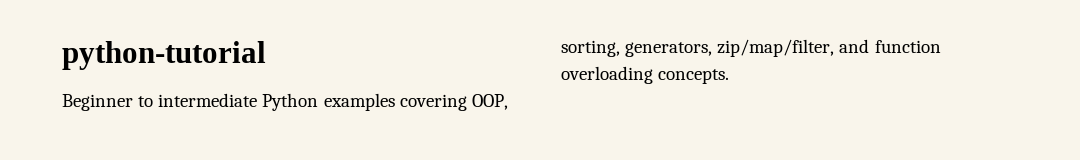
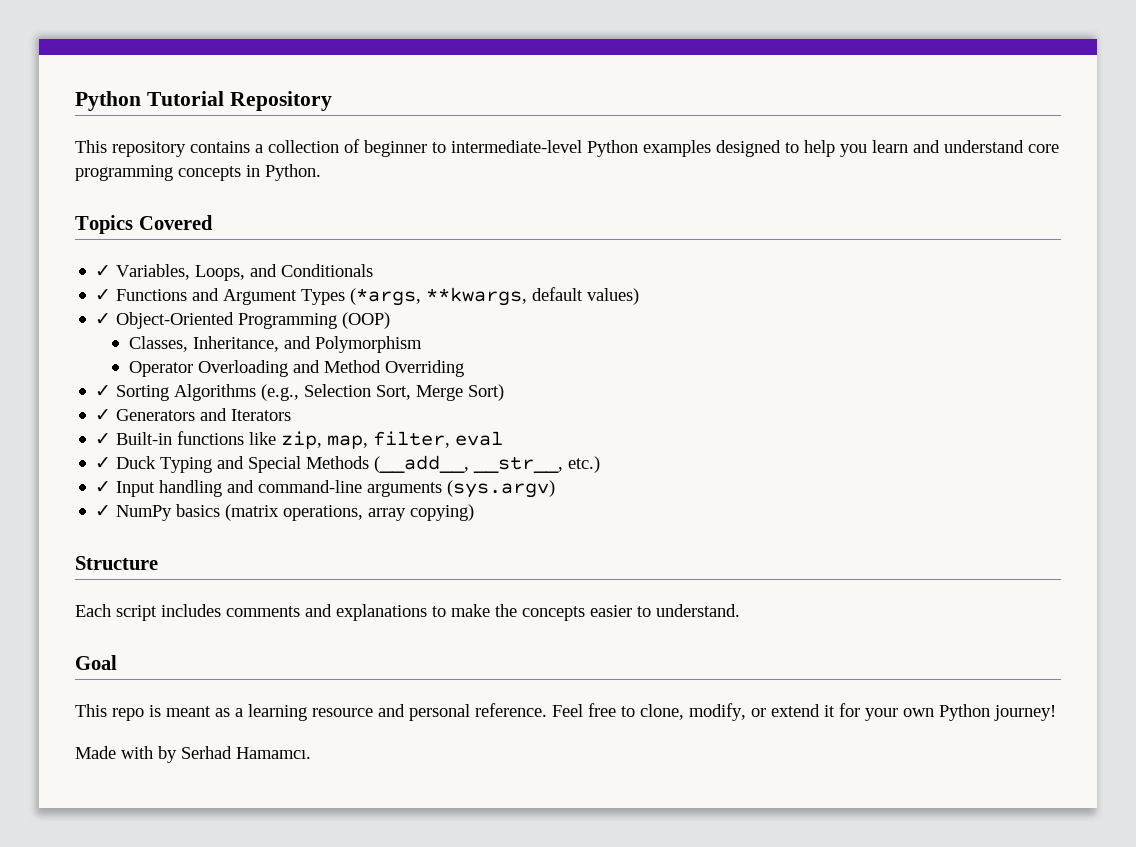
[62,41,266,70] [62,93,508,111] [561,39,941,57] [561,66,730,84] python-tutorial // Beginner to intermediate Python examples covering OOP, sorting, generators, zip/map/filter, and function overloading concepts. -> [75,91,332,111] [75,139,1059,157] [75,164,321,181] [75,215,213,234] [95,264,374,281] [95,287,640,306] [95,312,391,329] [129,336,423,353] [129,360,465,377] [95,384,505,401] [95,408,292,421] [95,431,504,449] [95,455,601,473] [95,480,556,498] [95,504,475,521] [75,556,158,570] [75,604,740,621] [75,655,117,670] [75,703,1056,721] [75,746,311,763] Python Tutorial Repository // This repository contains a collection of beginner to intermediate-level Python examples designed to help you learn and understand core programming concepts in Python. // Topics Covered // ✓ Variables, Loops, and Conditionals // ✓ Functions and Argument Types (*args, **kwargs, default values) // ✓ Object-Oriented Programming (OOP) // Classes, Inheritance, and Polymorphism // Operator Overloading and Method Overriding // ✓ Sorting Algorithms (e.g., Selection Sort, Merge Sort) // ✓ Generators and Iterators // ✓ Built-in functions like zip, map, filter, eval // ✓ Duck Typing and Special Methods (__add__, __str__, etc.) // ✓ Input handling and command-line arguments (sys.argv) // ✓ NumPy basics (matrix operations, array copying) // Structure // Each script includes comments and explanations to make the concepts easier to understand. // Goal // This repo is meant as a learning resource and personal reference. Feel free to clone, modify, or extend it for your own Python journey! // Made with by Serhad Hamamcı.

